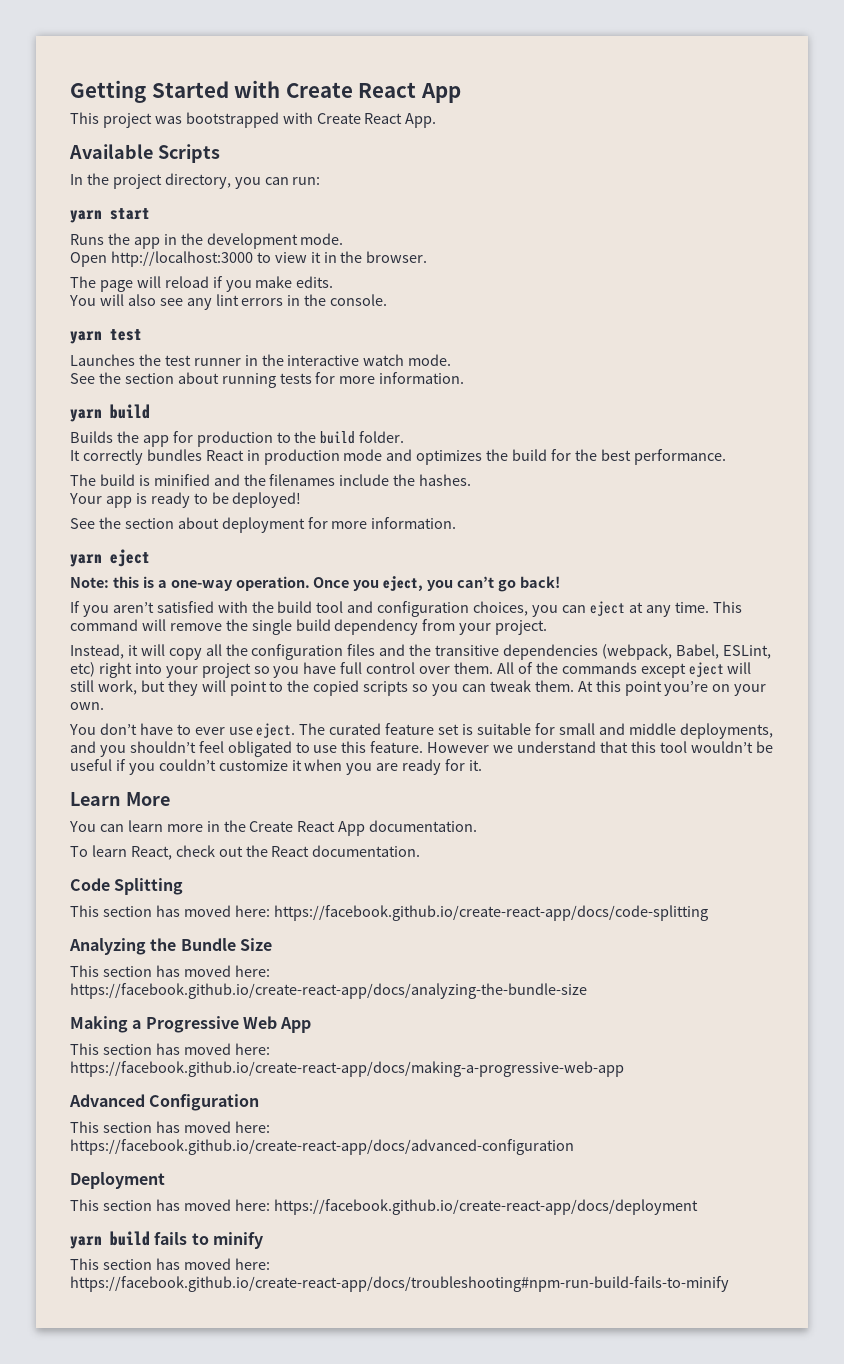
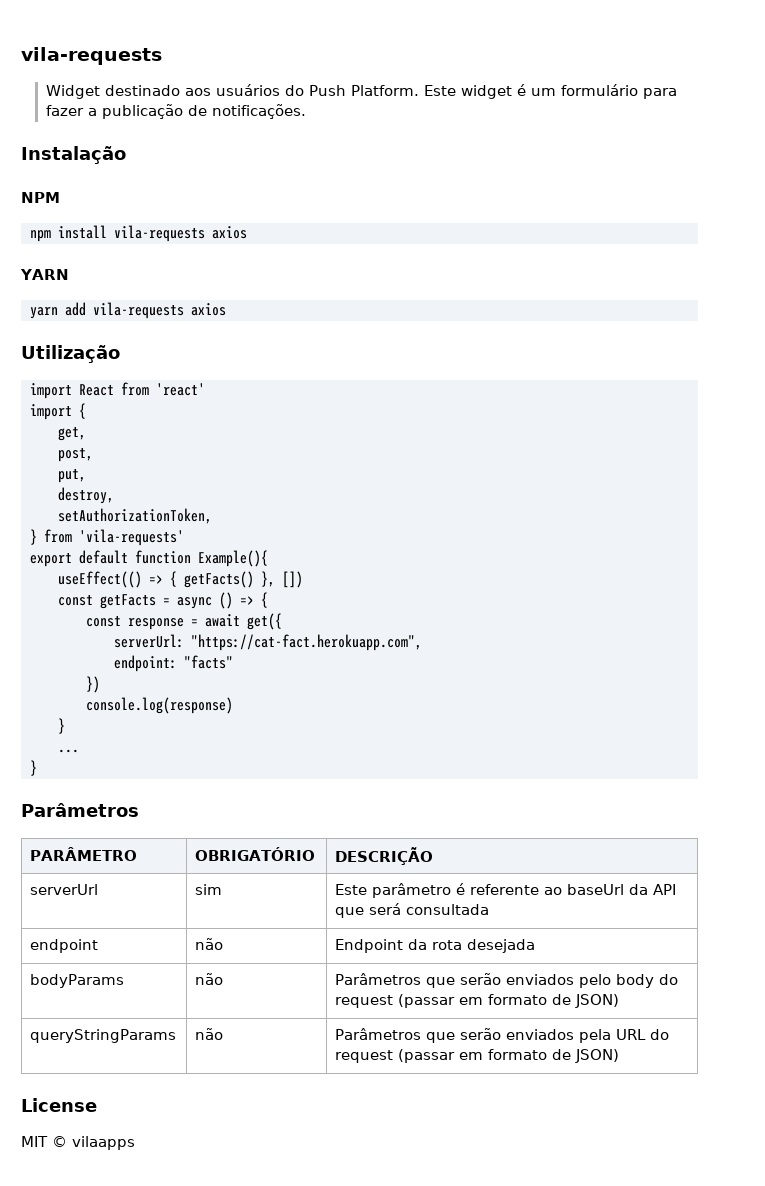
[70,80,461,103] [70,112,437,128] [69,144,220,163] [70,173,321,189] [70,208,150,223] [70,233,344,249] [70,251,428,267] [70,276,334,292] [69,294,388,310] [70,329,142,344] [70,354,452,366] [70,372,465,388] [70,404,150,422] [70,431,405,447] [70,449,726,465] [70,474,472,486] [69,492,302,508] [70,517,457,533] [70,549,150,567] [70,576,560,592] [70,601,742,617] [70,619,548,635] [70,644,771,660] [70,662,752,678] [70,680,767,696] [70,702,104,710] [69,723,773,739] [70,741,773,757] [70,759,483,775] [70,792,170,806] [69,820,478,836] [70,845,421,860] [70,878,184,895] [70,905,708,921] [69,938,272,955] [70,965,270,977] [70,983,587,999] [70,1016,312,1033] [70,1043,270,1055] [70,1061,624,1077] [69,1094,260,1111] [70,1121,270,1133] [70,1139,574,1155] [70,1172,165,1189] [70,1199,698,1215] [70,1231,263,1249] [70,1258,270,1270] [70,1276,729,1292] Getting Started with Create React App // This project was bootstrapped with Create React App. // Available Scripts // In the project directory, you can run: // yarn start // Runs the app in the development mode. // Open http://localhost:3000 to view it in the browser. // The page will reload if you make edits. // You will also see any lint errors in the console. // yarn test // Launches the test runner in the interactive watch mode. // See the section about running tests for more information. // yarn build // Builds the app for production to the build folder. // It correctly bundles React in production mode and optimizes the build for the best performance. // The build is minified and the filenames include the hashes. // Your app is ready to be deployed! // See the section about deployment for more information. // yarn eject // Note: this is a one-way operation. Once you eject, you can’t go back! // If you aren’t satisfied with the build tool and configuration choices, you can eject at any time. This command will remove the single build dependency from your project. // Instead, it will copy all the configuration files and the transitive dependencies (webpack, Babel, ESLint, etc) right into your project so you have full control over them. All of the commands except eject will still work, but they will point to the copied scripts so you can tweak them. At this point you’re on your own. // You don’t have to ever use eject. The curated feature set is suitable for small and middle deployments, and you shouldn’t feel obligated to use this feature. However we understand that this tool wouldn’t be useful if you couldn’t customize it when you are ready for it. // Learn More // You can learn more in the Create React App documentation. // To learn React, check out the React documentation. // Code Splitting // This section has moved here: https://facebook.github.io/create-react-app/docs/code-splitting // Analyzing the Bundle Size // This section has moved here: https://facebook.github.io/create-react-app/docs/analyzing-the-bundle-size // Making a Progressive Web App // This section has moved here: https://facebook.github.io/create-react-app/docs/making-a-progressive-web-app // Advanced Configuration // This section has moved here: https://facebook.github.io/create-react-app/docs/advanced-configuration // Deployment // This section has moved here: https://facebook.github.io/create-react-app/docs/deployment // yarn build fails to minify // This section has moved here: https://facebook.github.io/create-react-app/docs/troubleshooting#npm-run-build-fails-to-minify -> [21,47,162,65] [45,84,677,99] [45,104,306,119] [21,146,126,164] [21,192,60,203] [30,225,247,242] [20,269,69,280] [30,302,226,319] [21,345,120,363] [30,382,205,399] [30,403,86,420] [58,427,86,441] [58,448,93,462] [58,469,86,483] [58,487,114,504] [58,508,212,524] [30,529,184,546] [30,550,268,567] [58,571,303,588] [58,592,268,609] [86,613,282,630] [114,634,422,651] [114,655,233,672] [86,676,100,693] [86,697,233,714] [58,718,65,734] [58,749,79,753] [30,760,37,776] [21,803,139,817] [30,847,138,861] [195,847,316,861] [335,847,434,865] [30,884,99,895] [195,884,223,895] [335,883,677,898] [335,903,490,918] [30,939,99,953] [195,938,224,950] [335,939,536,953] [30,974,125,988] [195,973,224,985] [335,973,679,988] [335,994,620,1008] [30,1029,177,1043] [195,1028,224,1040] [335,1028,670,1043] [335,1049,620,1063] [21,1098,97,1112] [21,1136,135,1150] vila-requests // Widget destinado aos usuários do Push Platform. Este widget é um formulário para fazer a publicação de notificações. // Instalação // NPM // npm install vila-requests axios // YARN // yarn add vila-requests axios // Utilização // import React from 'react' // import { // get, // post, // put, // destroy, // setAuthorizationToken, // } from 'vila-requests' // export default function Example(){ // useEffect(() => { getFacts() }, []) // const getFacts = async () => { // const response = await get({ // serverUrl: "https://cat-fact.herokuapp.com", // endpoint: "facts" // }) // console.log(response) // } // ... // } // Parâmetros // PARÂMETRO | OBRIGATÓRIO | DESCRIÇÃO // serverUrl | sim | Este parâmetro é referente ao baseUrl da API que será consultada // endpoint | não | Endpoint da rota desejada // bodyParams | não | Parâmetros que serão enviados pelo body do request (passar em formato de JSON) // queryStringParams | não | Parâmetros que serão enviados pela URL do request (passar em formato de JSON) // License // MIT © vilaapps

